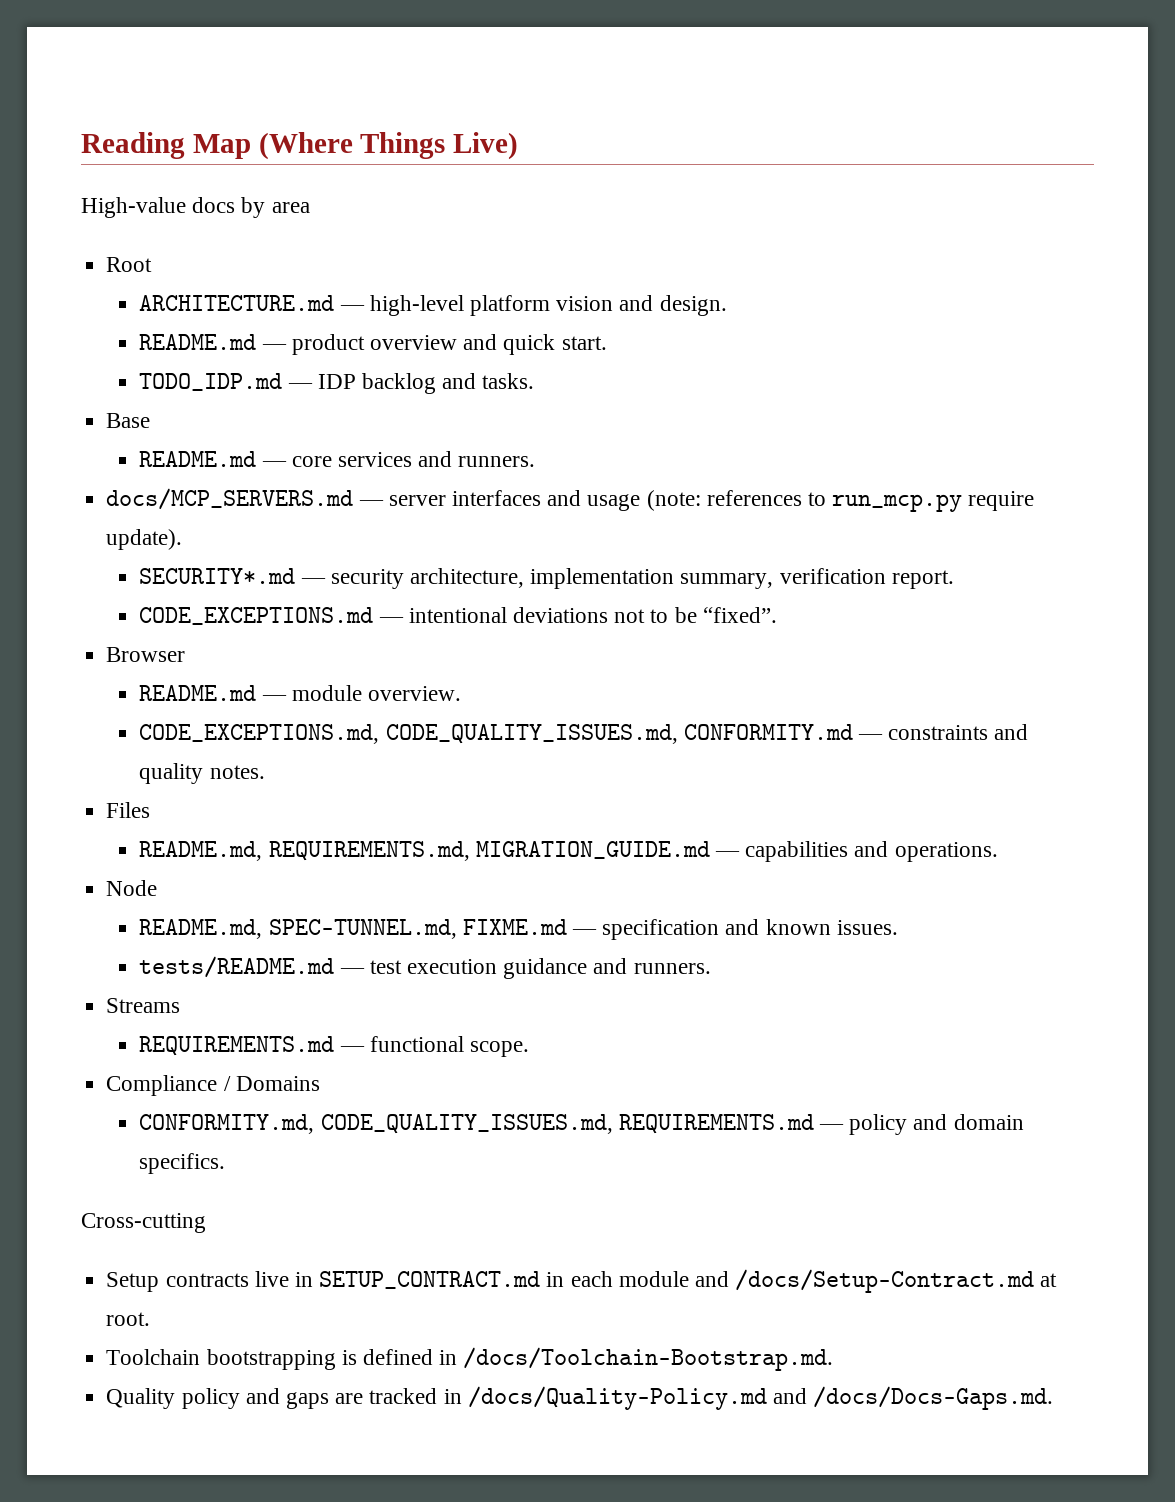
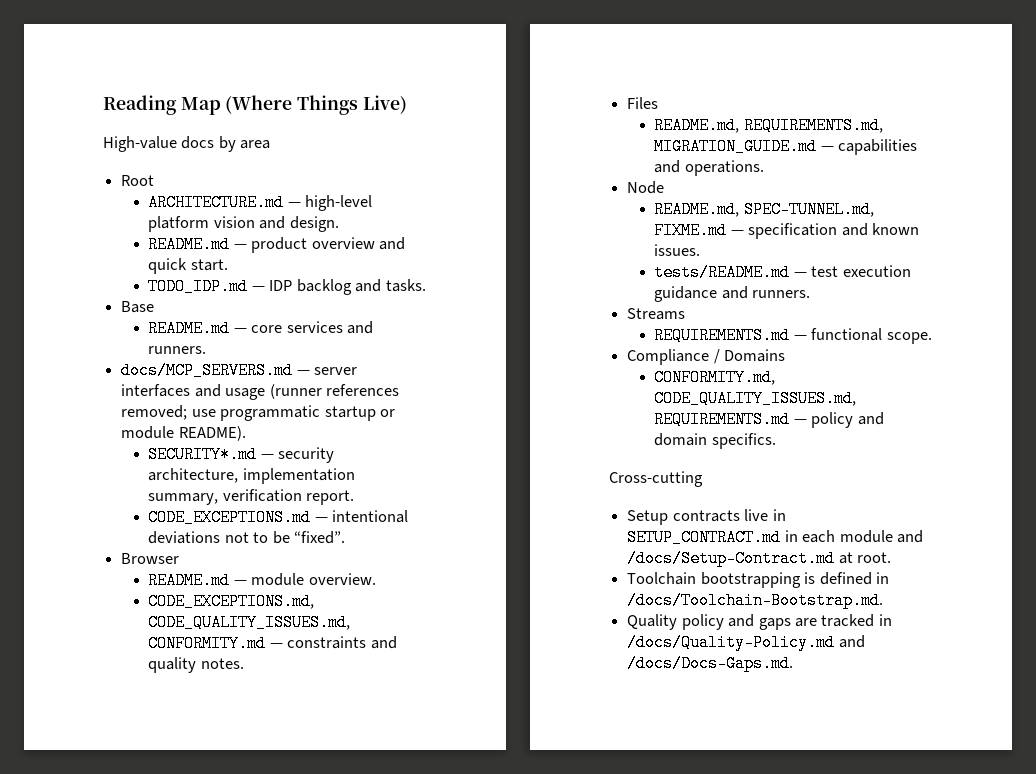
[646,490,1035,512] [106,529,183,550] (note: references to run_mcp.py require update). -> [269,384,399,399] [121,405,395,421] [121,426,246,441] (runner references removed; use programmatic startup or module README).

